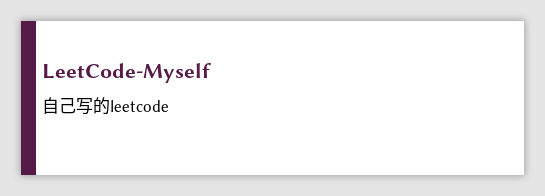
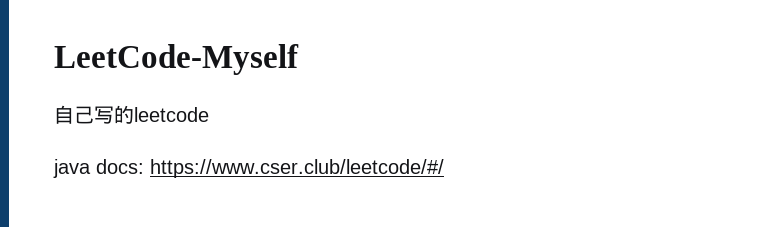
(169, 106) none -> [53,159,444,178] // java docs: https://www.cser.club/leetcode/#/

